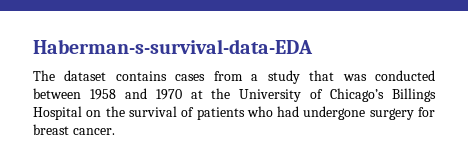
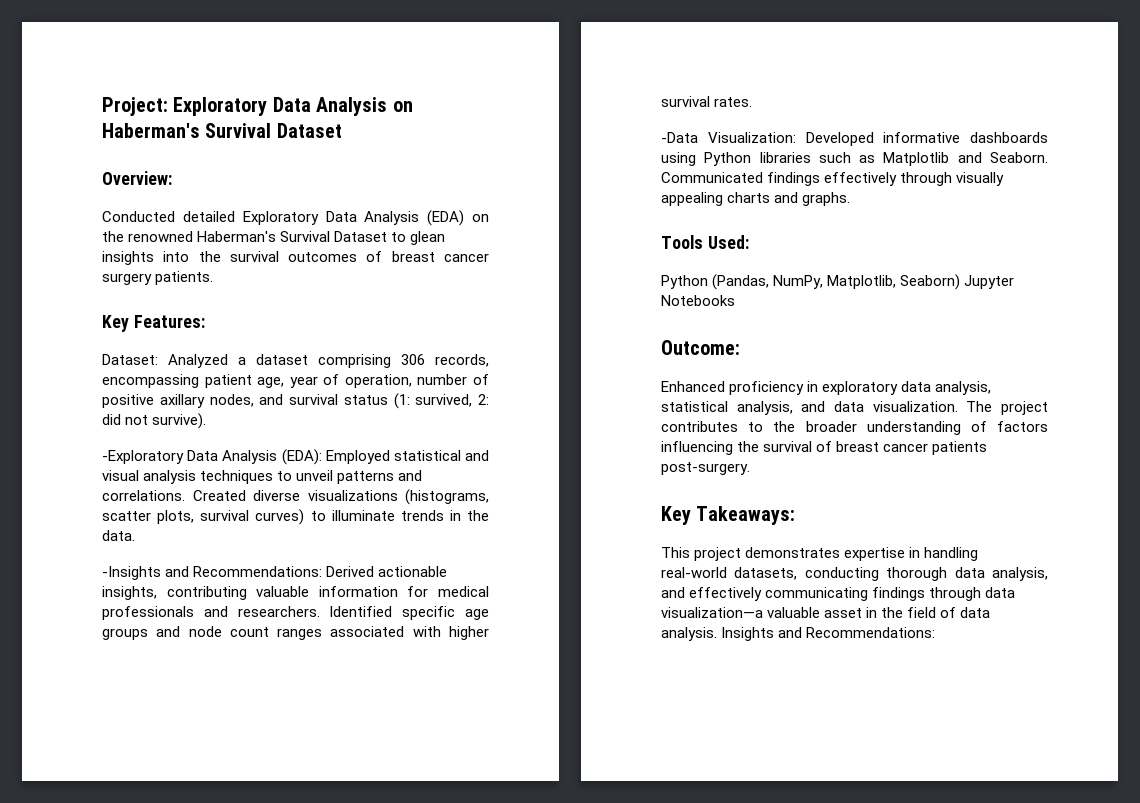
[33,39,313,54] [33,70,436,84] [33,88,437,102] [33,106,436,120] [33,124,115,135] Haberman-s-survival-data-EDA // The dataset contains cases from a study that was conducted between 1958 and 1970 at the University of Chicago’s Billings Hospital on the survival of patients who had undergone surgery for breast cancer. -> [102,97,413,116] [102,123,342,138] [102,171,172,185] [102,210,489,226] [102,231,446,245] [102,251,489,265] [102,271,214,285] [102,315,205,332] [102,354,489,368] [102,374,489,388] [102,393,489,409] [102,413,207,429] [102,449,489,465] [102,470,423,484] [102,489,489,505] [102,509,489,525] [102,530,135,541] [102,566,448,580] [102,586,489,600] [102,606,489,620] [102,626,489,640] [661,96,753,107] [661,132,1048,146] [661,152,1048,166] [661,172,1005,186] [661,192,851,206] [661,235,749,249] [661,274,1015,290] [661,295,735,306] [661,340,740,355] [661,381,992,395] [661,401,1048,415] [661,421,1048,435] [661,441,988,455] [661,462,750,475] [661,506,796,525] [661,547,979,561] [661,567,1048,581] [661,587,1016,601] [661,607,991,618] [661,627,936,641] Project: Exploratory Data Analysis on Haberman's Survival Dataset // Overview: // Conducted detailed Exploratory Data Analysis (EDA) on the renowned Haberman's Survival Dataset to glean insights into the survival outcomes of breast cancer surgery patients. // Key Features: // Dataset: Analyzed a dataset comprising 306 records, encompassing patient age, year of operation, number of positive axillary nodes, and survival status (1: survived, 2: did not survive). // -Exploratory Data Analysis (EDA): Employed statistical and visual analysis techniques to unveil patterns and correlations. Created diverse visualizations (histograms, scatter plots, survival curves) to illuminate trends in the data. // -Insights and Recommendations: Derived actionable insights, contributing valuable information for medical professionals and researchers. Identified specific age groups and node count ranges associated with higher survival rates. // -Data Visualization: Developed informative dashboards using Python libraries such as Matplotlib and Seaborn. Communicated findings effectively through visually appealing charts and graphs. // Tools Used: // Python (Pandas, NumPy, Matplotlib, Seaborn) Jupyter Notebooks // Outcome: // Enhanced proficiency in exploratory data analysis, statistical analysis, and data visualization. The project contributes to the broader understanding of factors influencing the survival of breast cancer patients post-surgery. // Key Takeaways: // This project demonstrates expertise in handling real-world datasets, conducting thorough data analysis, and effectively communicating findings through data visualization—a valuable asset in the field of data analysis. Insights and Recommendations:

